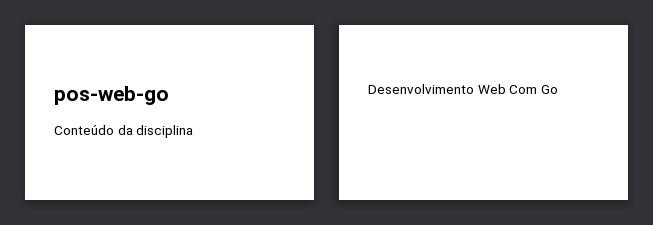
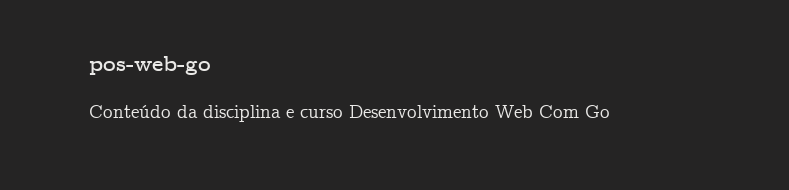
(194, 131) none -> [286,108,343,118] e curso

